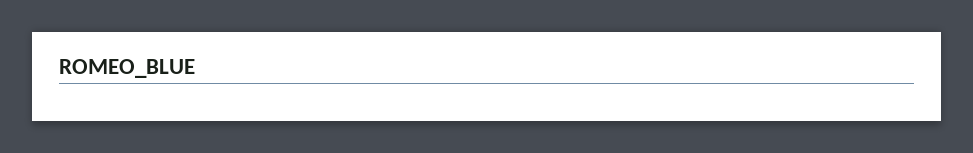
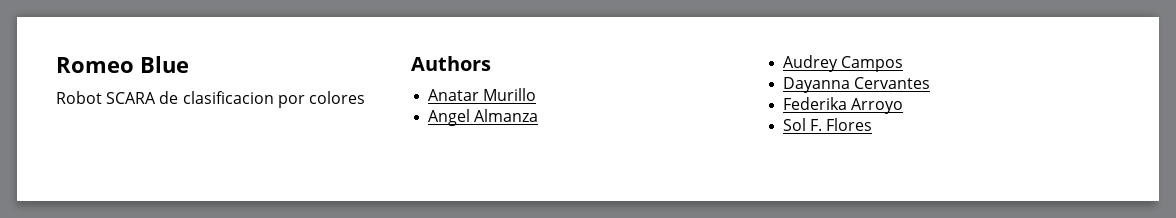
[59,59,195,78] ROMEO_BLUE -> [56,56,189,73] [56,91,365,108] [411,56,491,71] [428,88,537,101] [428,109,539,126] [783,55,904,72] [783,77,931,93] [783,97,904,114] [783,118,873,131] Romeo Blue // Robot SCARA de clasificacion por colores // Authors // Anatar Murillo // Angel Almanza // Audrey Campos // Dayanna Cervantes // Federika Arroyo // Sol F. Flores

